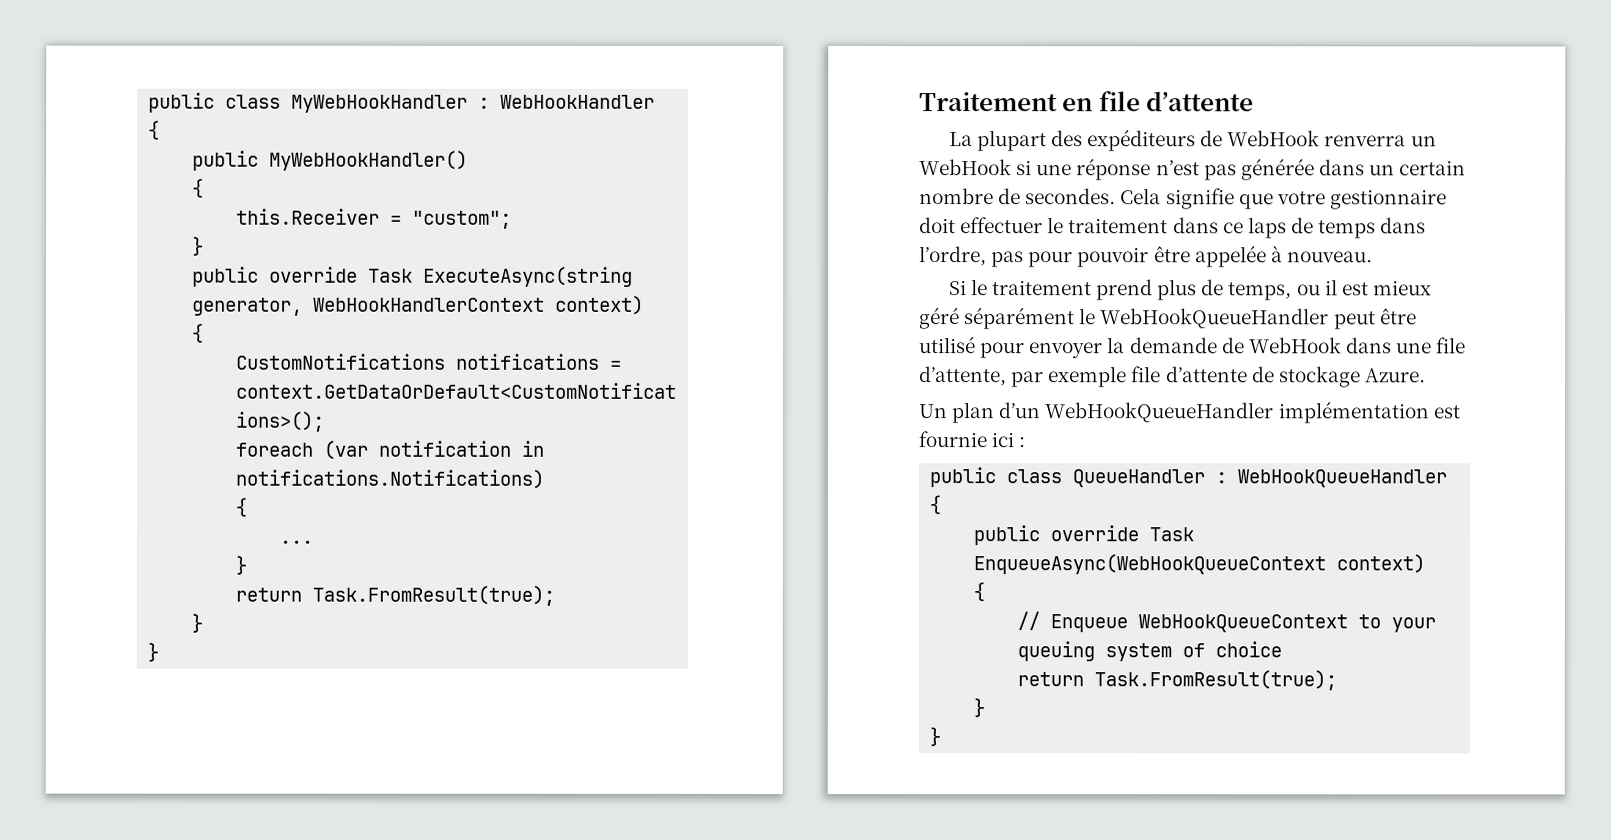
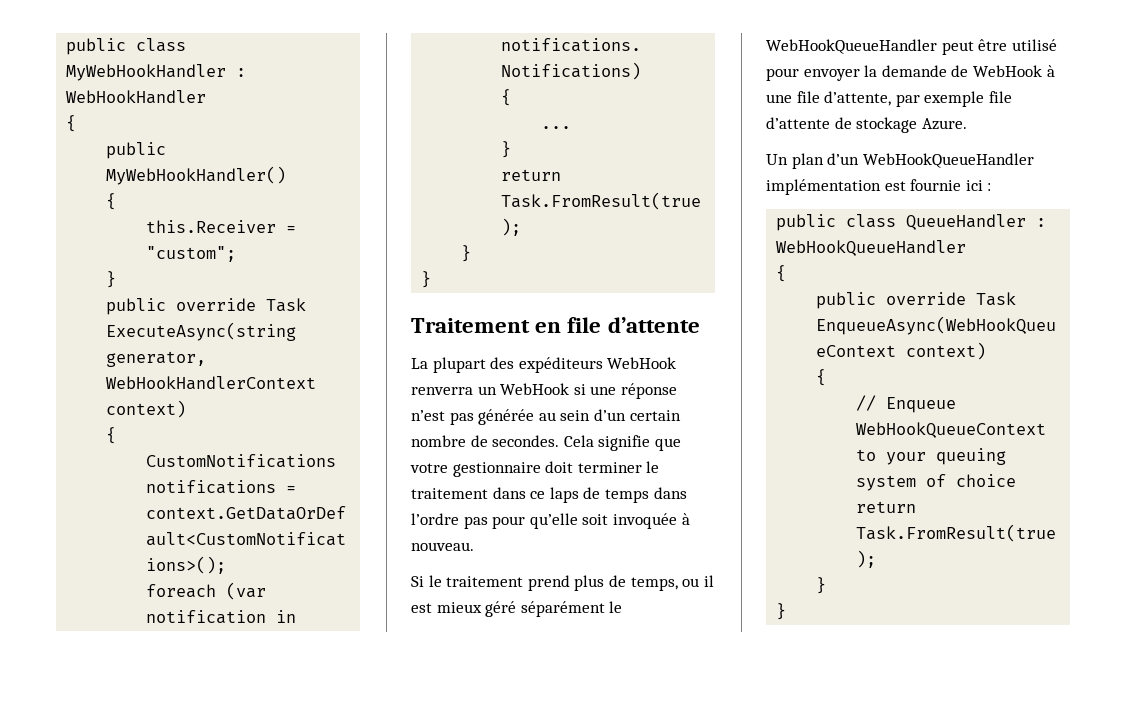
[1200,130,1224,147] de -> (603, 365) none
[1318,159,1396,176] dans un -> [538,409,626,421] au sein d’un
[960,217,1044,234] effectuer -> [577,462,642,473] terminer
[919,246,987,267] l’ordre, -> [411,513,459,525] l’ordre
[1077,245,1267,268] pouvoir être appelée -> [529,513,677,529] qu’elle soit invoquée
[1345,337,1392,354] dans -> [1046,65,1055,77] à

